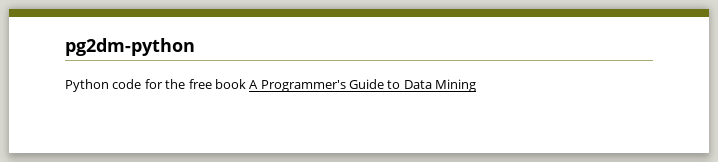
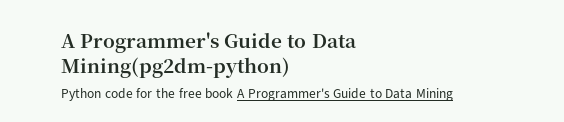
[65,38,195,56] pg2dm-python -> [61,32,357,53] [61,57,290,78] A Programmer's Guide to Data Mining(pg2dm-python)

